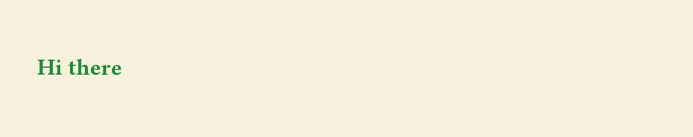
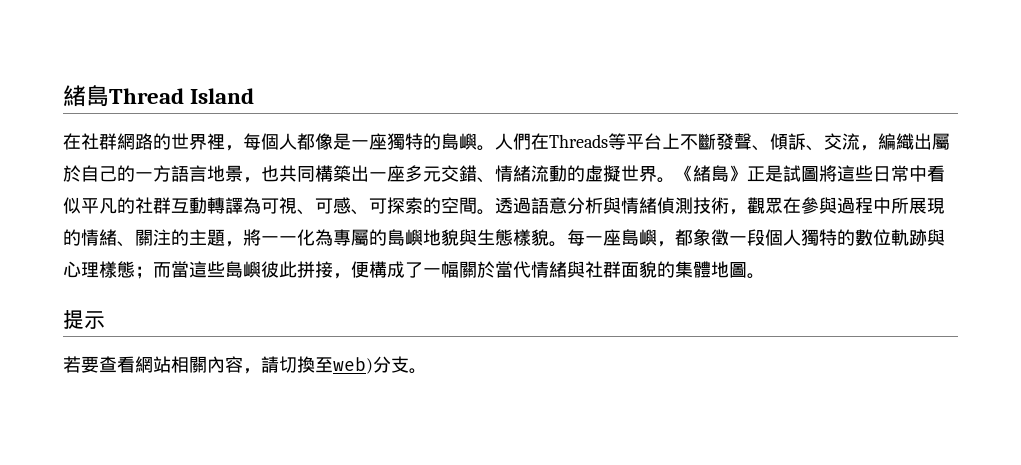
[36,58,124,75] Hi there -> [63,85,255,107] [63,133,950,151] [63,165,945,183] [63,197,945,215] [63,229,945,247] [63,261,765,279] [63,310,105,329] [63,356,427,374] 緒島Thread Island // 在社群網路的世界裡，每個人都像是一座獨特的島嶼。人們在Threads等平台上不斷發聲、傾訴、交流，編織出屬於自己的一方語言地景，也共同構築出一座多元交錯、情緒流動的虛擬世界。《緒島》正是試圖將這些日常中看似平凡的社群互動轉譯為可視、可感、可探索的空間。透過語意分析與情緒偵測技術，觀眾在參與過程中所展現的情緒、關注的主題，將一一化為專屬的島嶼地貌與生態樣貌。每一座島嶼，都象徵一段個人獨特的數位軌跡與心理樣態；而當這些島嶼彼此拼接，便構成了一幅關於當代情緒與社群面貌的集體地圖。 // 提示 // 若要查看網站相關內容，請切換至web)分支。

